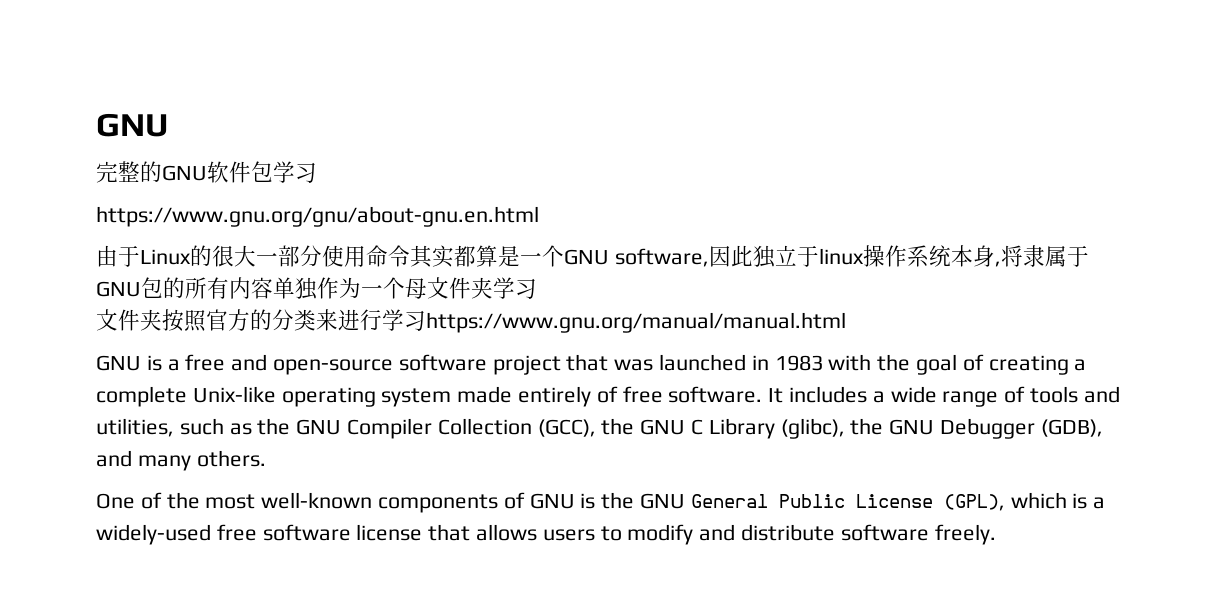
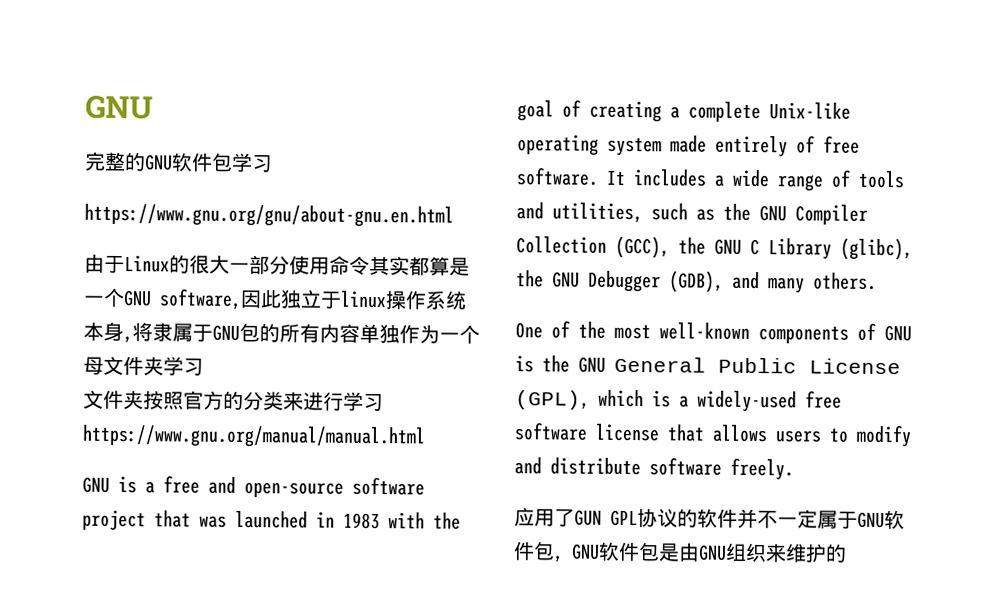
(996, 534) none -> [514,507,905,530] [513,541,847,563] // 应用了GUN GPL协议的软件并不一定属于GNU软件包, GNU软件包是由GNU组织来维护的

